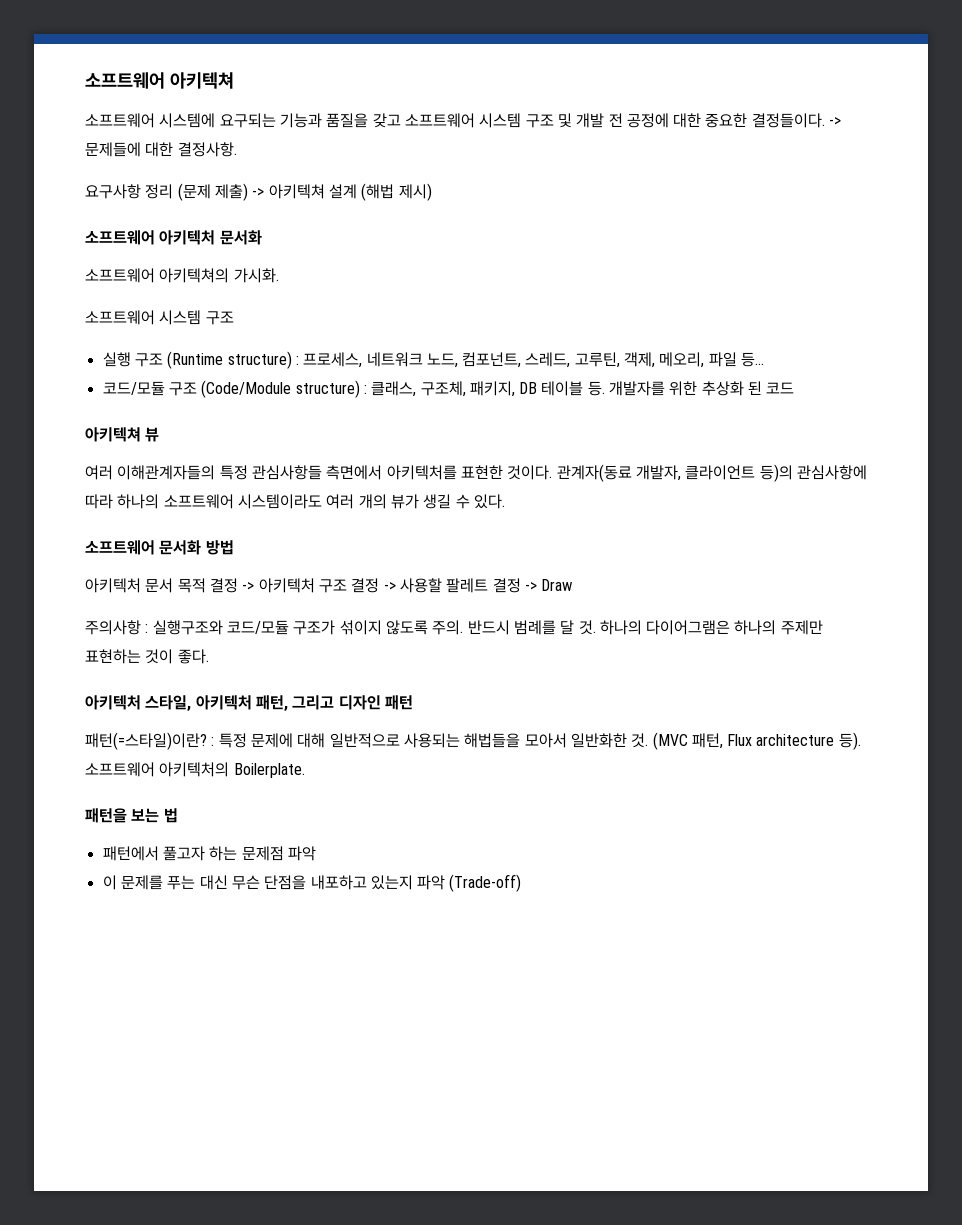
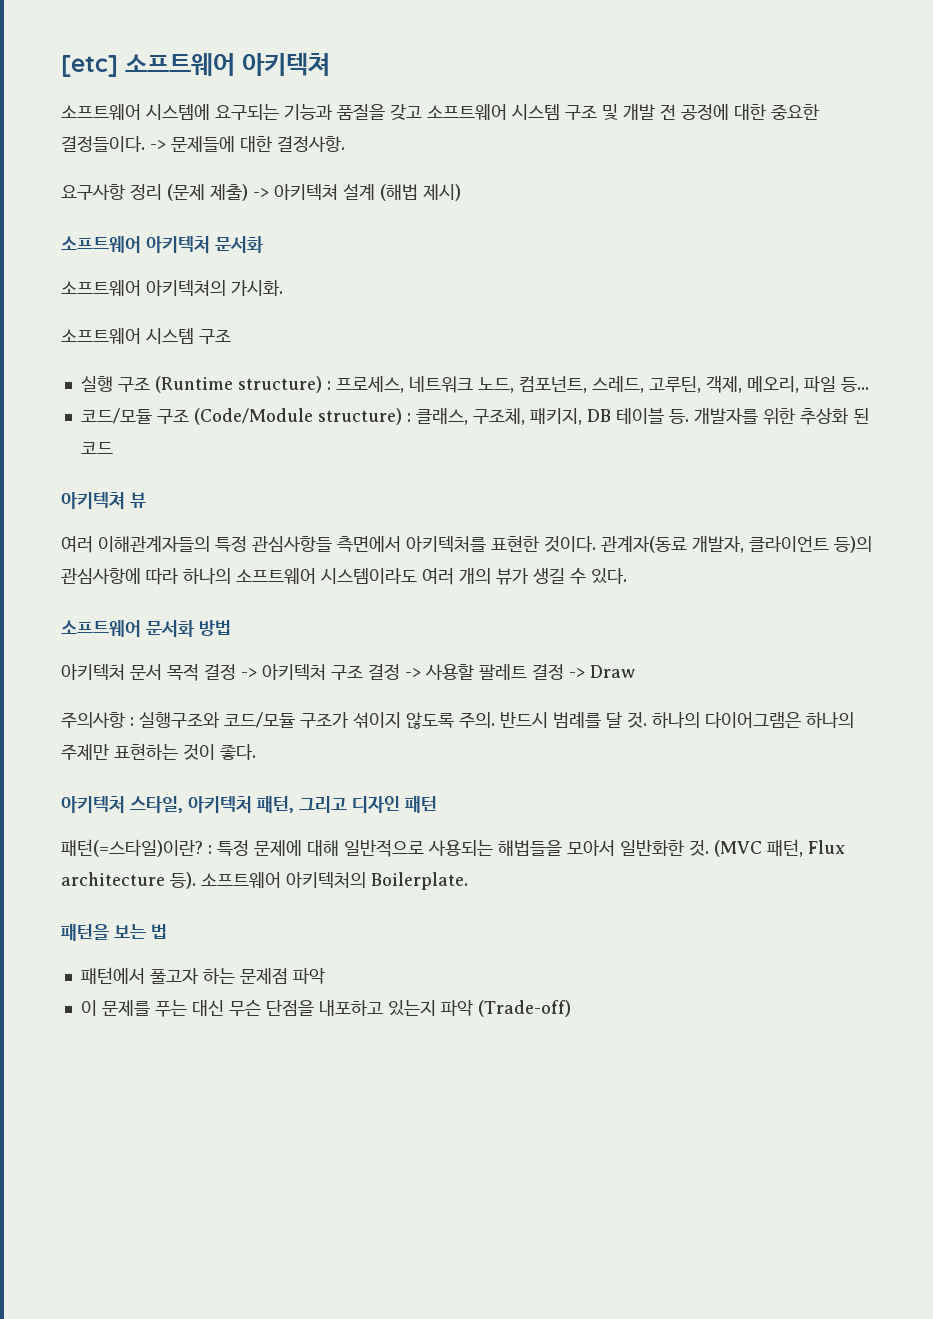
(85, 80) none -> [61,55,118,77] [etc]

